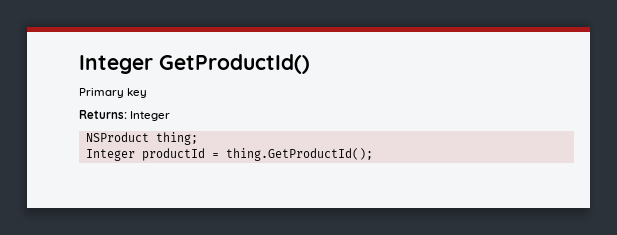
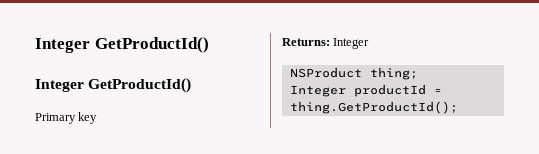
[79,54,310,74] Integer GetProductId() -> [35,37,209,53] [35,78,192,93] Integer GetProductId() // Integer GetProductId()

